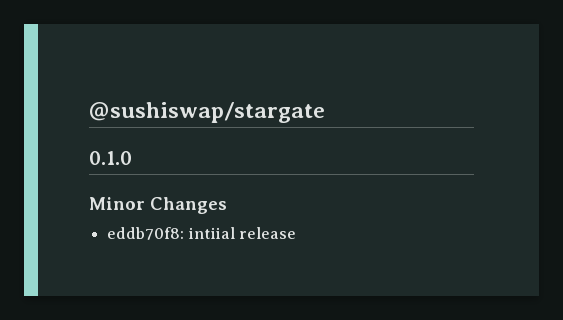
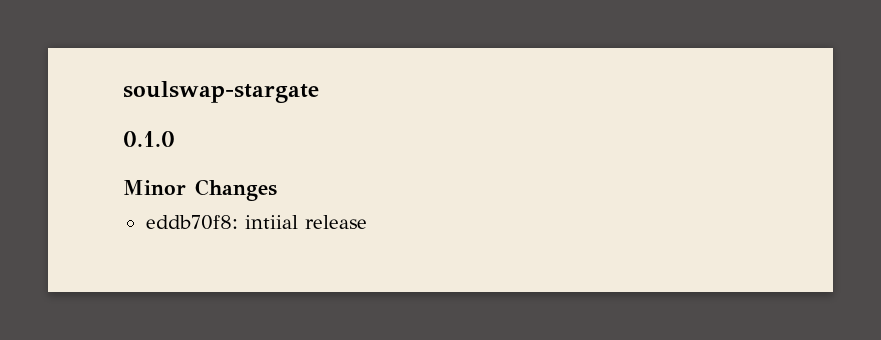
[89,102,325,123] @sushiswap/stargate -> [123,81,319,103] soulswap-stargate

